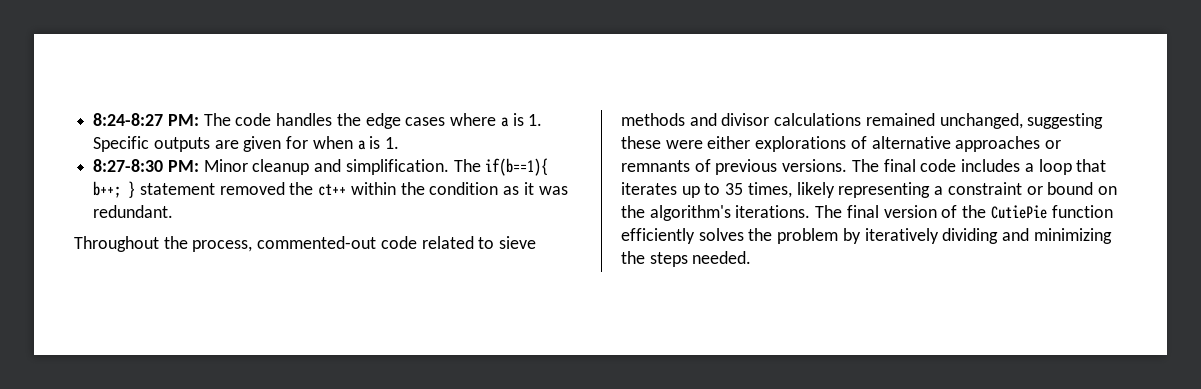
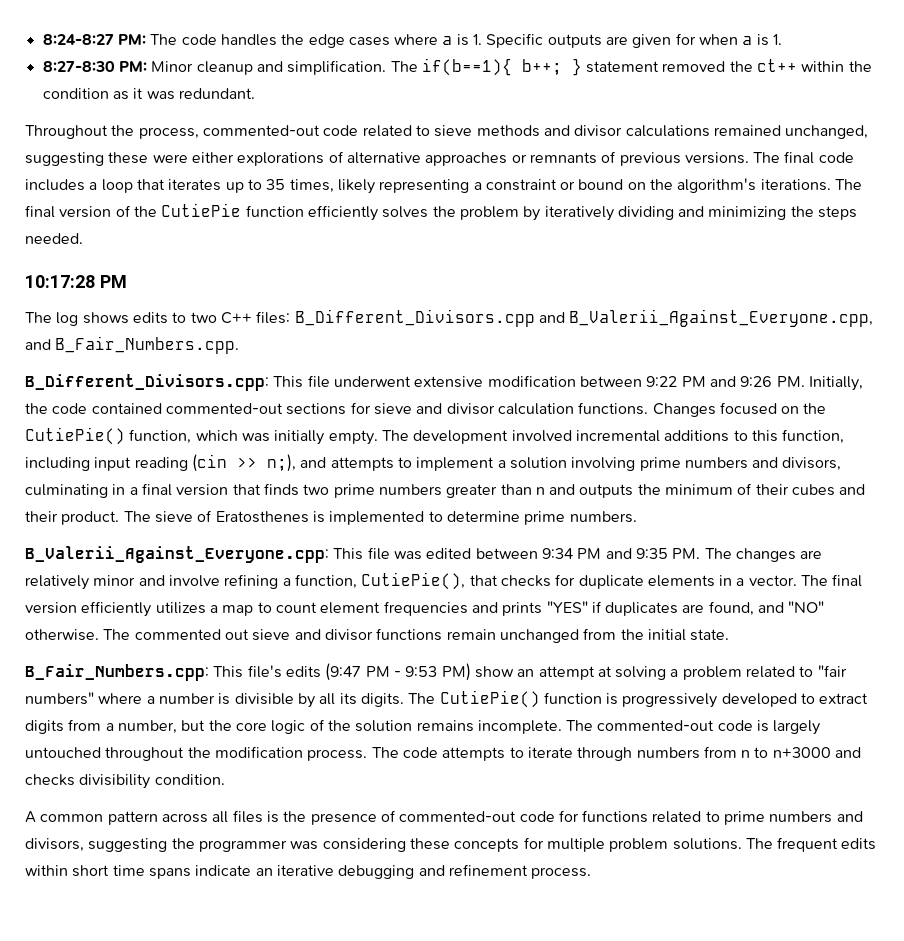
(752, 257) none -> [25,275,127,288] [25,309,874,327] [25,336,240,354] [25,374,863,391] [25,402,827,417] [25,427,845,445] [25,454,842,472] [25,483,866,498] [25,510,637,525] [25,546,823,563] [25,572,863,590] [25,601,825,617] [25,628,730,643] [25,663,847,681] [25,690,869,708] [25,719,821,735] [25,746,862,761] [25,774,225,789] [25,810,863,825] [25,837,877,852] [25,864,592,879] // 10:17:28 PM // The log shows edits to two C++ files: B_Different_Divisors.cpp and B_Valerii_Against_Everyone.cpp, and B_Fair_Numbers.cpp. // B_Different_Divisors.cpp: This file underwent extensive modification between 9:22 PM and 9:26 PM. Initially, the code contained commented-out sections for sieve and divisor calculation functions. Changes focused on the CutiePie() function, which was initially empty. The development involved incremental additions to this function, including input reading (cin >> n;), and attempts to implement a solution involving prime numbers and divisors, culminating in a final version that finds two prime numbers greater than n and outputs the minimum of their cubes and their product. The sieve of Eratosthenes is implemented to determine prime numbers. // B_Valerii_Against_Everyone.cpp: This file was edited between 9:34 PM and 9:35 PM. The changes are relatively minor and involve refining a function, CutiePie(), that checks for duplicate elements in a vector. The final version efficiently utilizes a map to count element frequencies and prints "YES" if duplicates are found, and "NO" otherwise. The commented out sieve and divisor functions remain unchanged from the initial state. // B_Fair_Numbers.cpp: This file's edits (9:47 PM - 9:53 PM) show an attempt at solving a problem related to "fair numbers" where a number is divisible by all its digits. The CutiePie() function is progressively developed to extract digits from a number, but the core logic of the solution remains incomplete. The commented-out code is largely untouched throughout the modification process. The code attempts to iterate through numbers from n to n+3000 and checks divisibility condition. // A common pattern across all files is the presence of commented-out code for functions related to prime numbers and divisors, suggesting the programmer was considering these concepts for multiple problem solutions. The frequent edits within short time spans indicate an iterative debugging and refinement process.

